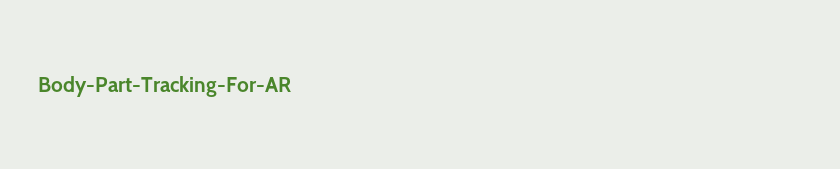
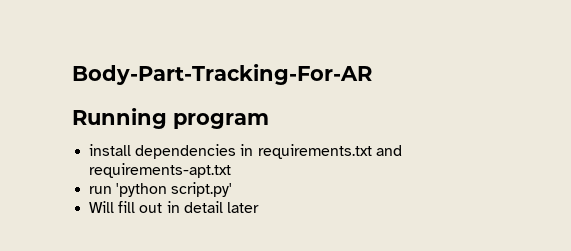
(291, 86) none -> [72,108,269,129] [89,144,402,159] [89,163,232,178] [89,182,233,197] [89,201,259,213] // Running program // install dependencies in requirements.txt and requirements-apt.txt // run 'python script.py' // Will fill out in detail later

